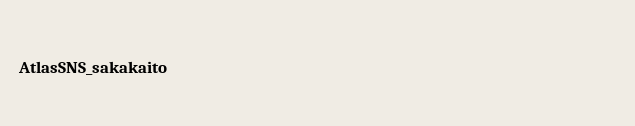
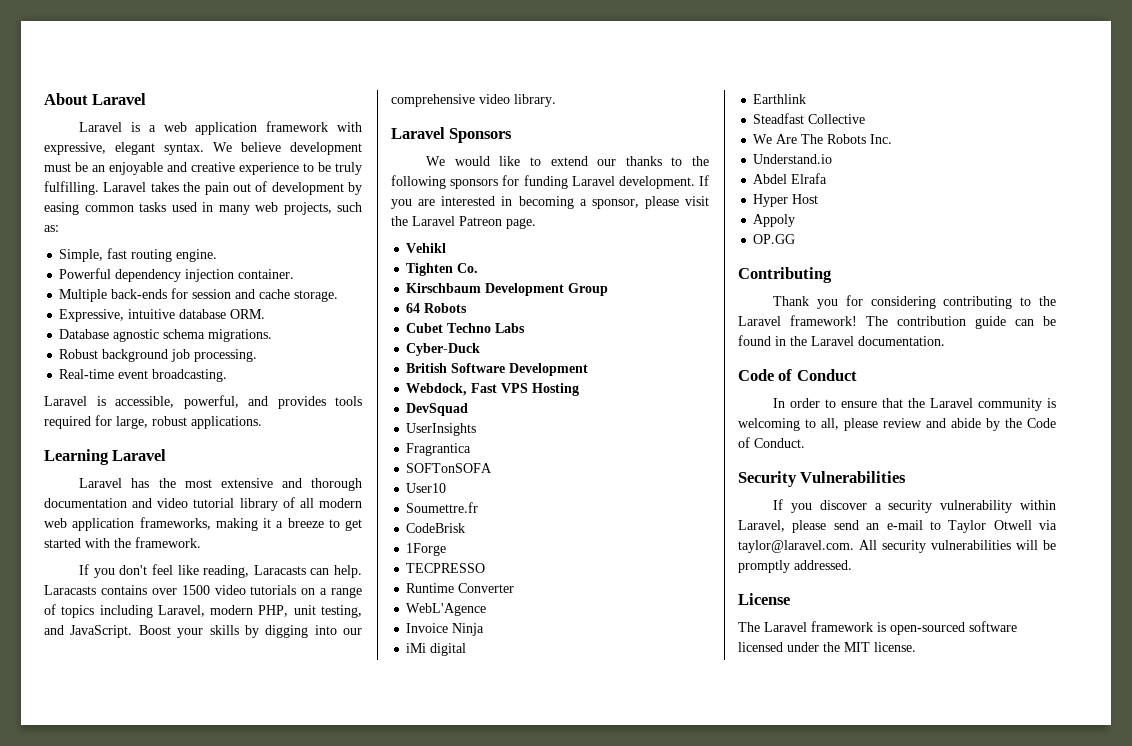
[18,61,167,75] AtlasSNS_sakakaito -> [44,93,147,105] [79,121,362,135] [44,142,362,155] [44,162,362,175] [44,181,362,195] [44,202,362,215] [44,225,59,232] [59,248,218,262] [59,268,295,282] [59,288,339,302] [59,309,266,322] [59,329,273,342] [59,349,258,362] [59,369,228,382] [44,395,362,409] [44,415,262,429] [44,449,167,465] [79,478,362,491] [44,497,362,511] [44,517,362,531] [44,537,201,548] [79,564,362,578] [44,585,362,598] [44,604,362,618] [44,625,362,638] [391,94,556,107] [391,127,513,143] [426,156,709,166] [391,175,709,189] [391,196,709,209] [391,216,536,229] [406,243,447,253] [406,263,479,276] [406,283,609,296] [406,303,468,313] [406,323,526,333] [406,343,481,356] [406,363,589,376] [406,383,580,396] [406,403,469,416] [406,423,477,436] [406,443,472,456] [406,463,493,473] [406,483,447,493] [406,502,479,513] [406,523,466,533] [406,543,447,556] [406,563,486,573] [406,583,515,593] [406,603,487,616] [406,623,485,636] [406,643,467,656] [753,94,807,104] [753,113,866,124] [753,134,893,144] [753,154,833,164] [753,173,828,184] [753,194,819,207] [753,214,796,227] [753,234,796,244] [738,267,832,283] [773,295,1056,309] [738,315,1056,329] [738,335,945,346] [738,369,857,381] [773,398,1056,411] [738,418,1056,431] [738,437,805,448] [738,471,907,487] [773,499,1056,513] [738,520,1057,533] [738,540,1056,553] [738,560,852,573] [738,593,790,605] [738,621,1017,635] [738,642,916,652] About Laravel // Laravel is a web application framework with expressive, elegant syntax. We believe development must be an enjoyable and creative experience to be truly fulfilling. Laravel takes the pain out of development by easing common tasks used in many web projects, such as: // Simple, fast routing engine. // Powerful dependency injection container. // Multiple back-ends for session and cache storage. // Expressive, intuitive database ORM. // Database agnostic schema migrations. // Robust background job processing. // Real-time event broadcasting. // Laravel is accessible, powerful, and provides tools required for large, robust applications. // Learning Laravel // Laravel has the most extensive and thorough documentation and video tutorial library of all modern web application frameworks, making it a breeze to get started with the framework. // If you don't feel like reading, Laracasts can help. Laracasts contains over 1500 video tutorials on a range of topics including Laravel, modern PHP, unit testing, and JavaScript. Boost your skills by digging into our comprehensive video library. // Laravel Sponsors // We would like to extend our thanks to the following sponsors for funding Laravel development. If you are interested in becoming a sponsor, please visit the Laravel Patreon page. // Vehikl // Tighten Co. // Kirschbaum Development Group // 64 Robots // Cubet Techno Labs // Cyber-Duck // British Software Development // Webdock, Fast VPS Hosting // DevSquad // UserInsights // Fragrantica // SOFTonSOFA // User10 // Soumettre.fr // CodeBrisk // 1Forge // TECPRESSO // Runtime Converter // WebL'Agence // Invoice Ninja // iMi digital // Earthlink // Steadfast Collective // We Are The Robots Inc. // Understand.io // Abdel Elrafa // Hyper Host // Appoly // OP.GG // Contributing // Thank you for considering contributing to the Laravel framework! The contribution guide can be found in the Laravel documentation. // Code of Conduct // In order to ensure that the Laravel community is welcoming to all, please review and abide by the Code of Conduct. // Security Vulnerabilities // If you discover a security vulnerability within Laravel, please send an e-mail to Taylor Otwell via taylor@laravel.com. All security vulnerabilities will be promptly addressed. // License // The Laravel framework is open-sourced software licensed under the MIT license.

